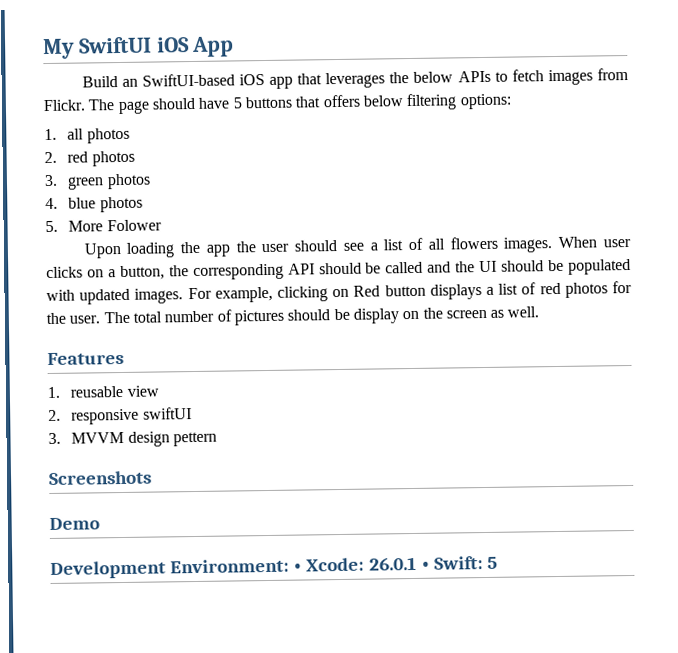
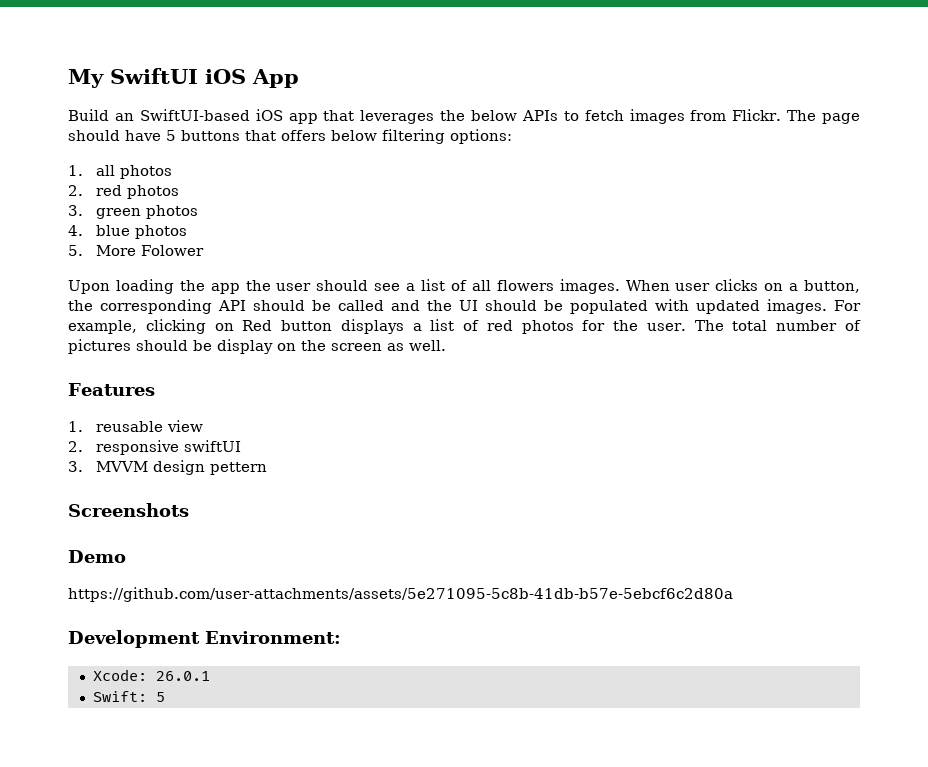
(100, 524) none -> [68,587,733,602] // https://github.com/user-attachments/assets/5e271095-5c8b-41db-b57e-5ebcf6c2d80a
[293,563,303,572] • -> (341, 637) //
[420,561,430,570] • -> (210, 676) //

